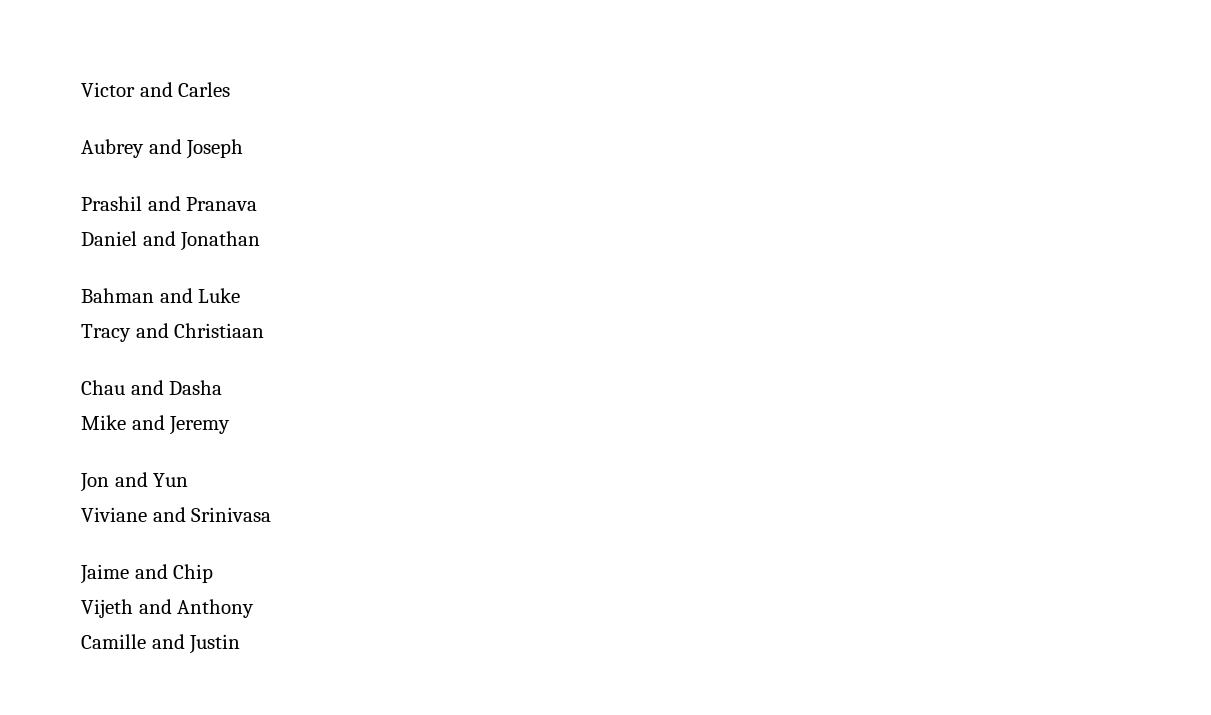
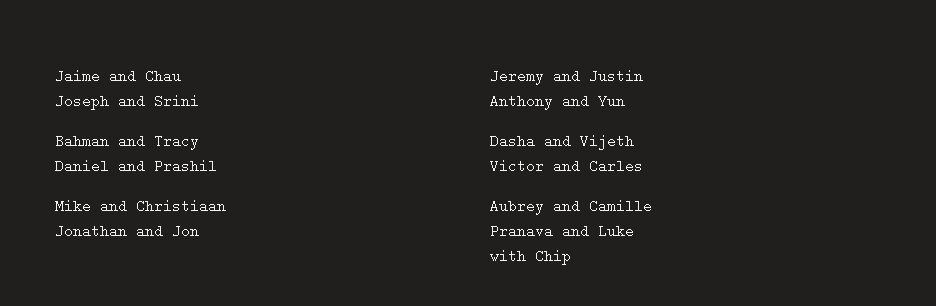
(81, 89) none -> [55,69,181,83] [55,94,199,110] [55,134,199,150] [55,159,217,173] [55,199,226,213] [55,224,199,238] [490,69,643,85] [490,94,625,110] [490,134,634,150] Jaime and Chau // Joseph and Srini // Bahman and Tracy // Daniel and Prashil // Mike and Christiaan // Jonathan and Jon // Jeremy and Justin // Anthony and Yun // Dasha and Vijeth //
[186,139,244,159] [81,196,258,211] [81,231,261,251] [81,288,241,303] [81,323,265,342] [81,380,223,395] [81,415,231,435] [80,472,189,492] [81,507,272,522] [80,564,214,584] [81,599,255,618] [81,634,241,654] Joseph // Prashil and Pranava // Daniel and Jonathan // Bahman and Luke // Tracy and Christiaan // Chau and Dasha // Mike and Jeremy // Jon and Yun // Viviane and Srinivasa // Jaime and Chip // Vijeth and Anthony // Camille and Justin -> [589,199,652,213] [490,224,634,238] [490,249,571,265] Camille // Pranava and Luke // with Chip

